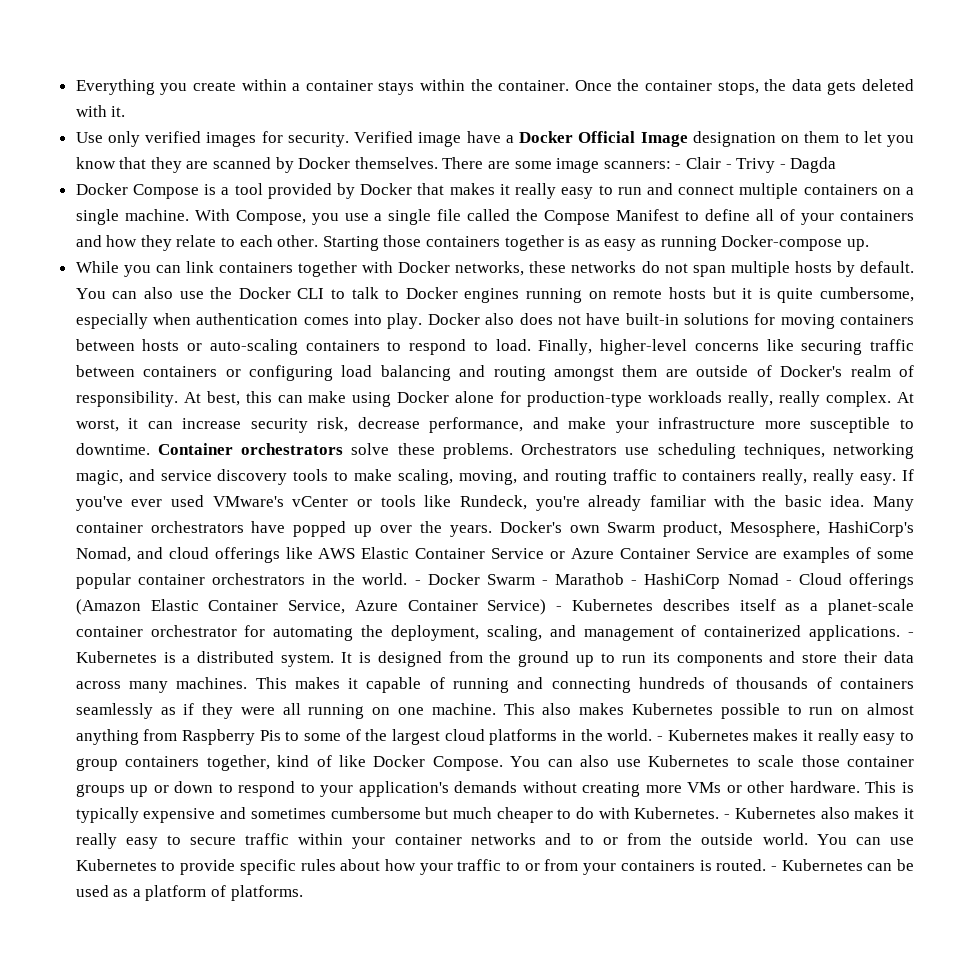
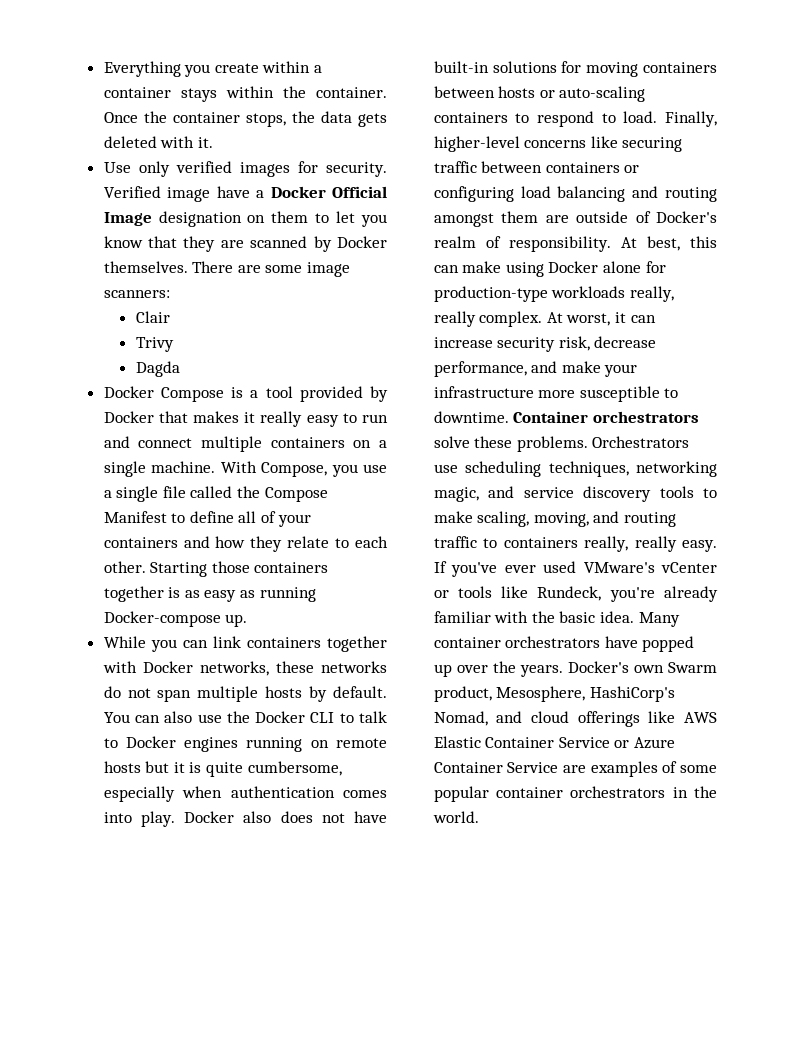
[675,164,682,169] - -> (170, 294) //
[725,164,732,169] - -> (170, 317) //
[779,164,786,169] - -> (174, 344) //
[414,573,914,589] [75,599,914,615] [75,625,915,641] [75,651,915,667] [75,677,914,693] [75,703,915,719] [75,729,914,745] [75,755,914,771] [75,781,914,797] [75,807,914,823] [75,833,914,849] [75,859,915,875] [75,885,303,901] - Docker Swarm - Marathob - HashiCorp Nomad - Cloud offerings (Amazon Elastic Container Service, Azure Container Service) - Kubernetes describes itself as a planet-scale container orchestrator for automating the deployment, scaling, and management of containerized applications. - Kubernetes is a distributed system. It is designed from the ground up to run its components and store their data across many machines. This makes it capable of running and connecting hundreds of thousands of containers seamlessly as if they were all running on one machine. This also makes Kubernetes possible to run on almost anything from Raspberry Pis to some of the largest cloud platforms in the world. - Kubernetes makes it really easy to group containers together, kind of like Docker Compose. You can also use Kubernetes to scale those container groups up or down to respond to your application's demands without creating more VMs or other hardware. This is typically expensive and sometimes cumbersome but much cheaper to do with Kubernetes. - Kubernetes also makes it really easy to secure traffic within your container networks and to or from the outside world. You can use Kubernetes to provide specific rules about how your traffic to or from your containers is routed. - Kubernetes can be used as a platform of platforms. -> (479, 817) none

